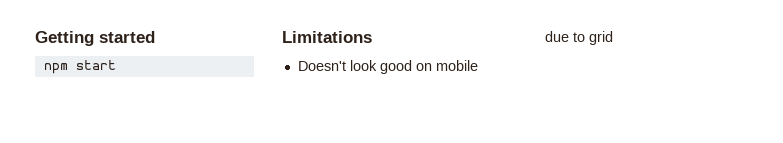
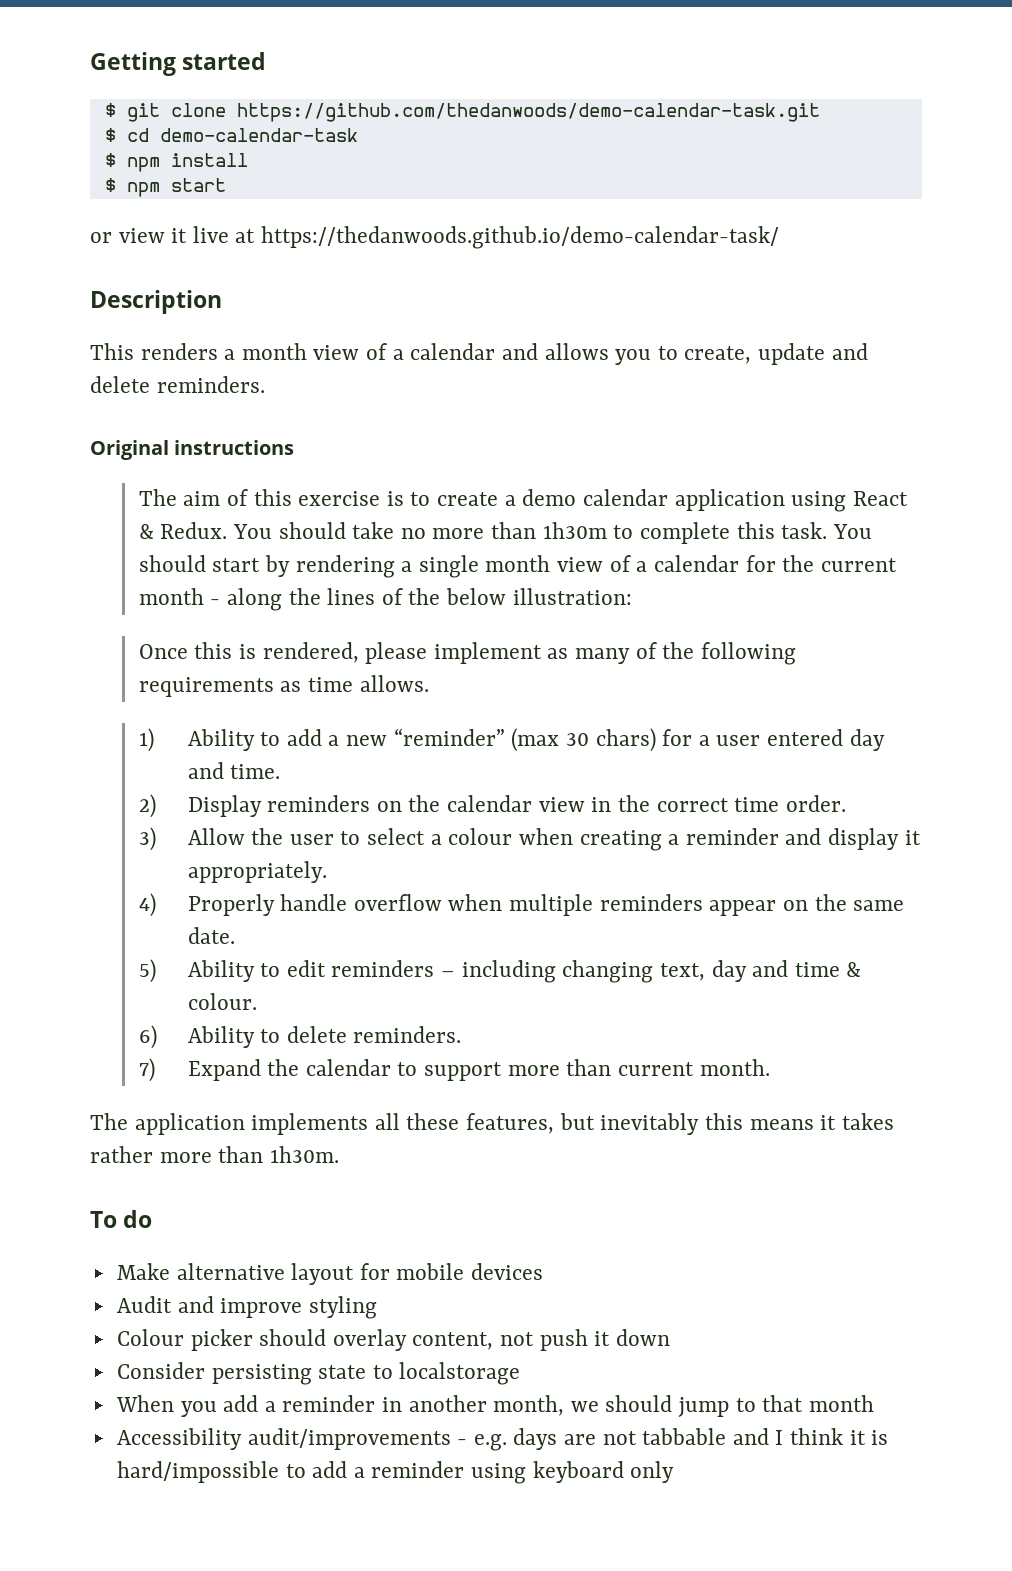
[43,60,116,74] [282,31,372,43] [297,60,478,74] [544,31,613,45] npm start // Limitations // Doesn't look good on mobile due to grid -> [104,103,820,122] [104,128,358,142] [104,153,248,172] [104,178,226,197] [90,226,780,249] [90,290,222,314] [90,343,868,365] [90,376,265,393] [90,440,295,460] [138,489,908,512] [138,522,872,544] [138,555,897,578] [138,588,632,611] [138,642,796,665] [138,675,429,697] [138,728,885,752] [187,762,281,779] [138,794,846,818] [138,827,921,851] [187,861,327,883] [138,893,905,917] [187,927,235,944] [138,959,862,983] [187,993,257,1010] [138,1025,462,1049] [138,1058,770,1082] [90,1113,894,1135] [90,1146,339,1163] [90,1210,153,1228] [116,1263,544,1285] [116,1296,377,1319] [116,1329,670,1351] [116,1362,521,1385] [115,1395,874,1417] [116,1428,889,1451] [116,1461,675,1484] $ git clone https://github.com/thedanwoods/demo-calendar-task.git // $ cd demo-calendar-task // $ npm install // $ npm start // or view it live at https://thedanwoods.github.io/demo-calendar-task/ // Description // This renders a month view of a calendar and allows you to create, update and delete reminders. // Original instructions // The aim of this exercise is to create a demo calendar application using React & Redux. You should take no more than 1h30m to complete this task. You should start by rendering a single month view of a calendar for the current month - along the lines of the below illustration: // Once this is rendered, please implement as many of the following requirements as time allows. // 1) Ability to add a new “reminder” (max 30 chars) for a user entered day and time. // 2) Display reminders on the calendar view in the correct time order. // 3) Allow the user to select a colour when creating a reminder and display it appropriately. // 4) Properly handle overflow when multiple reminders appear on the same date. // 5) Ability to edit reminders – including changing text, day and time & colour. // 6) Ability to delete reminders. // 7) Expand the calendar to support more than current month. // The application implements all these features, but inevitably this means it takes rather more than 1h30m. // To do // Make alternative layout for mobile devices // Audit and improve styling // Colour picker should overlay content, not push it down // Consider persisting state to localstorage // When you add a reminder in another month, we should jump to that month // Accessibility audit/improvements - e.g. days are not tabbable and I think it is hard/impossible to add a reminder using keyboard only

